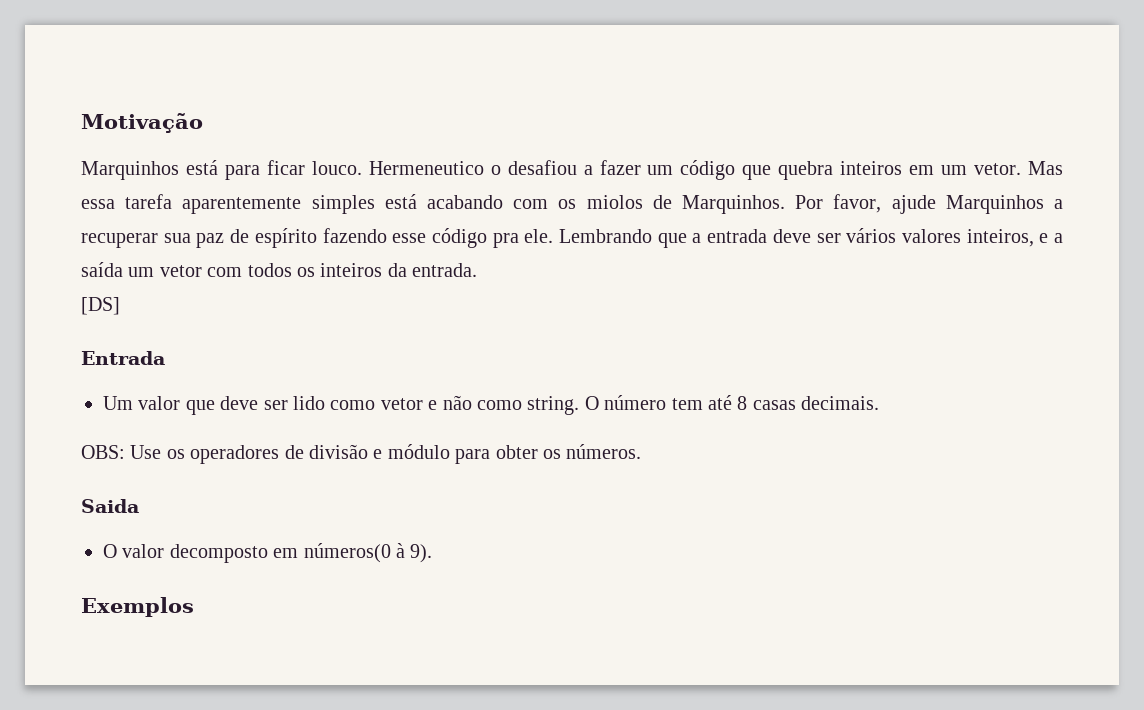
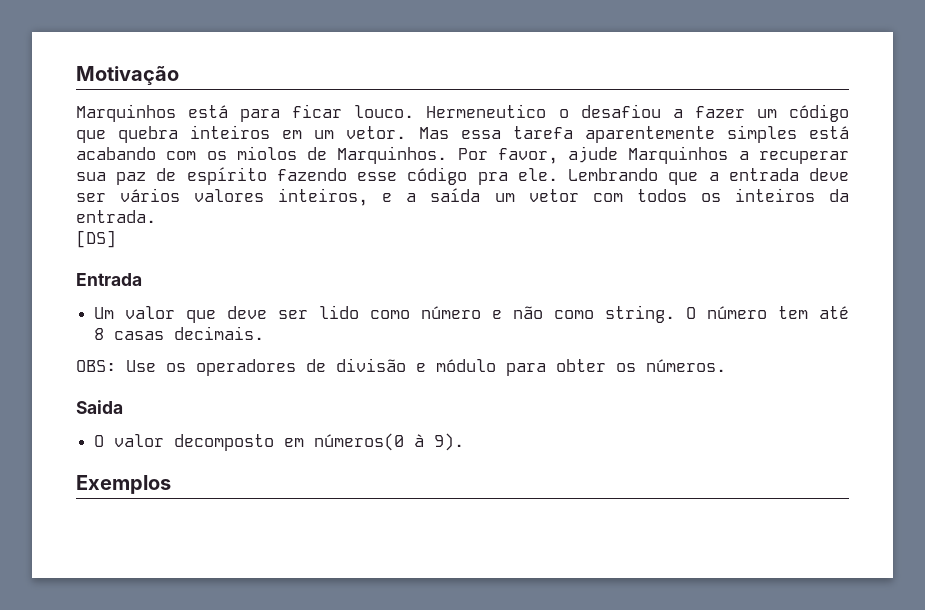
[380,398,423,410] vetor -> [421,306,482,319] número

